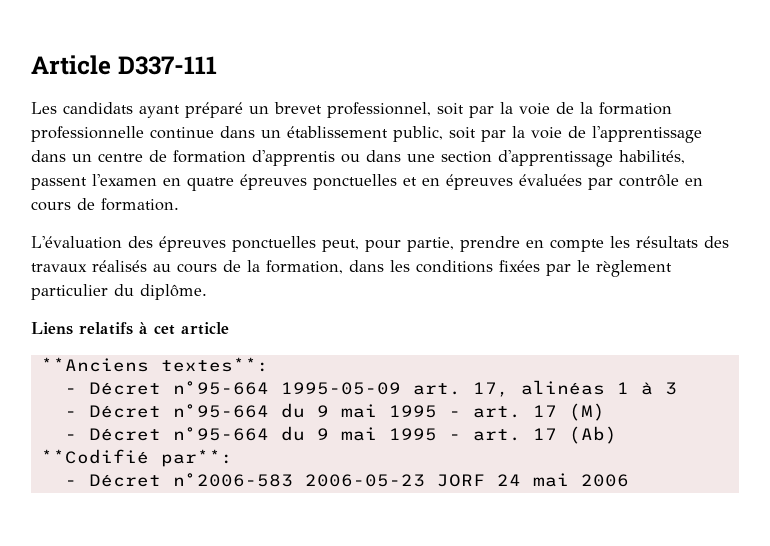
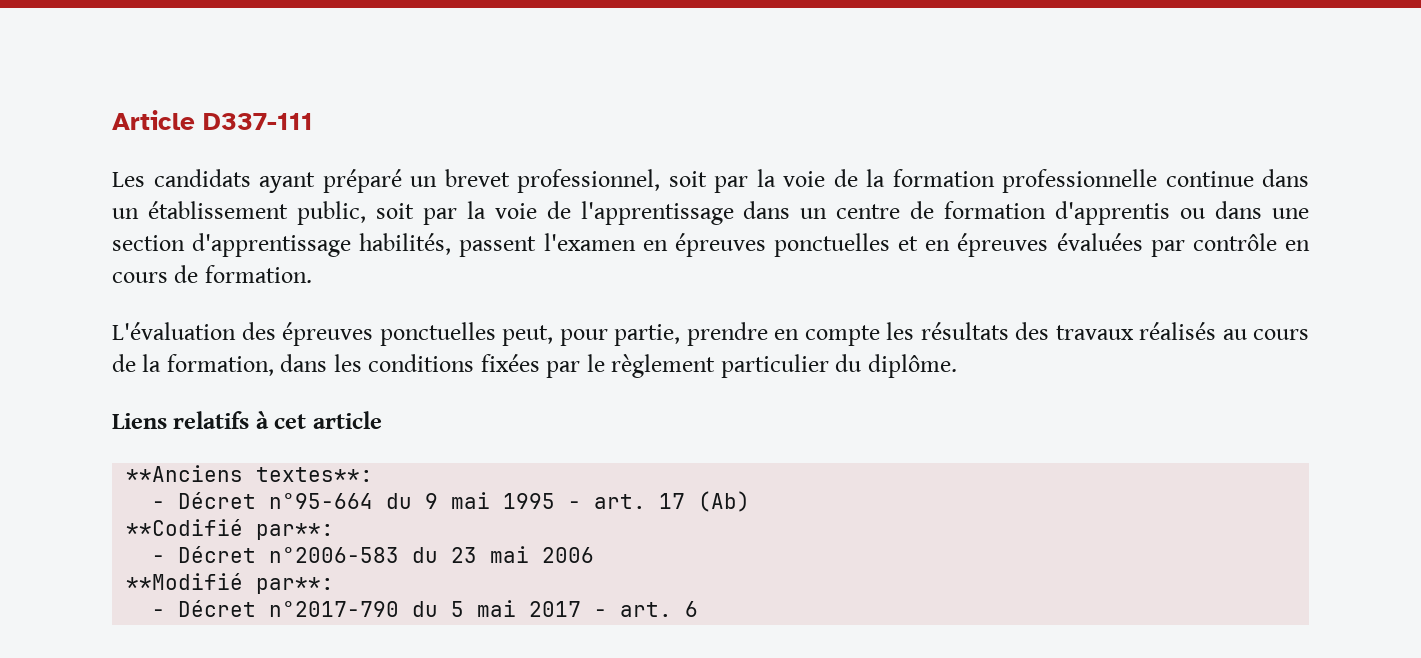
[187,177,234,191] quatre -> (668, 245) none
[64,380,677,397] [64,403,605,421] // - Décret n°95-664 1995-05-09 art. 17, alinéas 1 à 3 // - Décret n°95-664 du 9 mai 1995 - art. 17 (M) -> (374, 474) none
[304,474,521,487] 2006-05-23 JORF 24 -> [412,547,478,563] du 23
(629, 480) none -> [126,573,335,594] [152,600,699,617] // **Modifié par**: // - Décret n°2017-790 du 5 mai 2017 - art. 6

